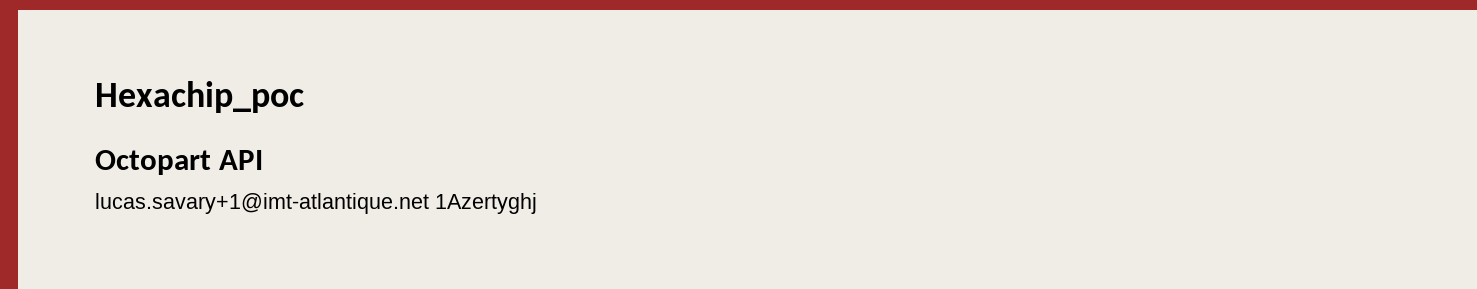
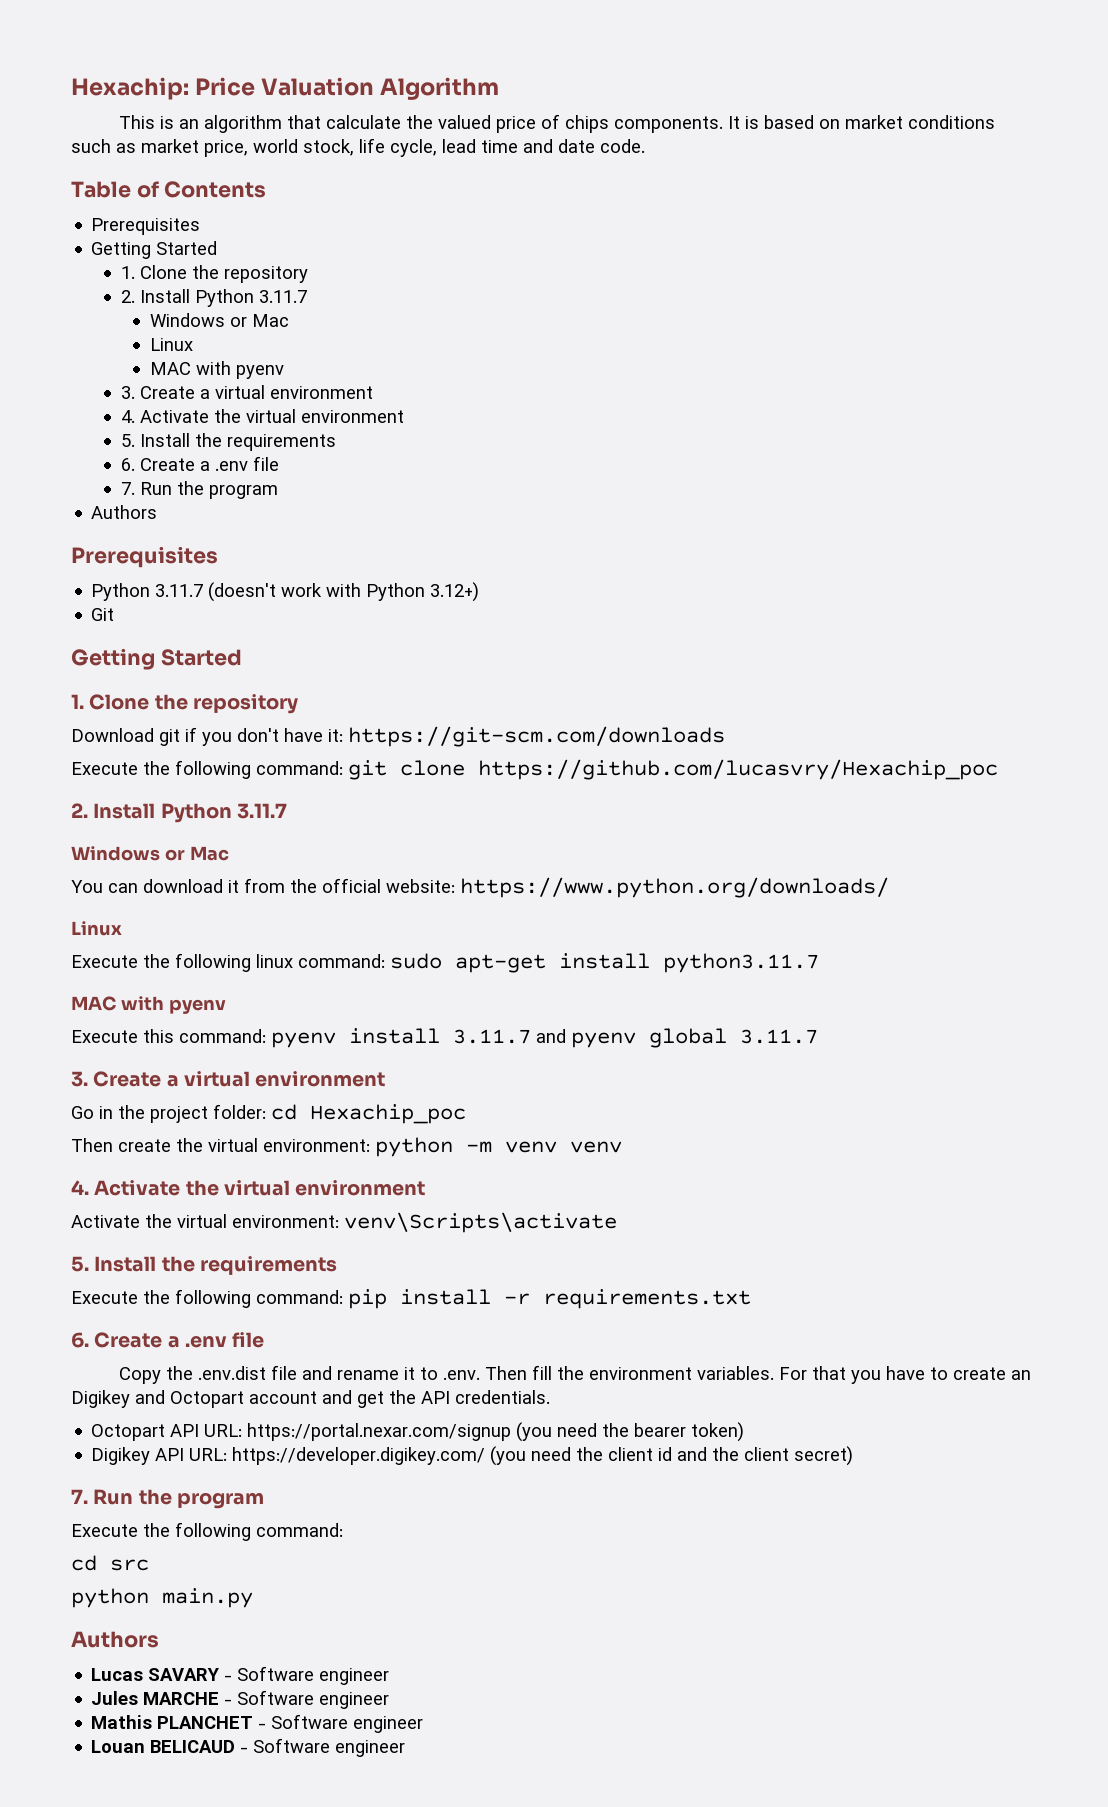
[95,81,304,113] [95,150,264,175] [95,193,537,214] Hexachip_poc // Octopart API // lucas.savary+1@imt-atlantique.net 1Azertyghj -> [71,77,500,100] [118,114,995,133] [71,138,645,157] [71,181,267,198] [91,218,201,235] [91,241,218,259] [120,265,308,283] [120,289,307,307] [150,313,290,327] [150,338,194,351] [150,361,285,379] [120,385,373,399] [120,409,404,423] [120,433,336,451] [120,456,279,471] [120,481,278,499] [91,505,158,519] [71,546,218,568] [91,582,480,602] [91,608,115,621] [71,648,242,670] [71,694,298,714] [71,726,725,747] [71,759,998,780] [71,803,287,823] [71,846,229,861] [71,877,889,898] [71,921,122,936] [71,953,819,973] [71,996,226,1014] [71,1028,818,1048] [71,1071,386,1087] [71,1104,466,1124] [71,1137,622,1157] [71,1180,426,1196] [71,1212,617,1233] [71,1256,337,1275] [71,1289,751,1309] [71,1332,265,1348] [118,1365,1031,1384] [71,1390,550,1408] [91,1422,745,1442] [91,1446,854,1466] [71,1489,264,1509] [71,1522,343,1541] [71,1555,149,1571] [71,1588,253,1608] [71,1631,159,1648] [91,1666,390,1685] [91,1690,390,1709] [91,1714,424,1733] [91,1738,406,1757] Hexachip: Price Valuation Algorithm // This is an algorithm that calculate the valued price of chips components. It is based on market conditions such as market price, world stock, life cycle, lead time and date code. // Table of Contents // Prerequisites // Getting Started // 1. Clone the repository // 2. Install Python 3.11.7 // Windows or Mac // Linux // MAC with pyenv // 3. Create a virtual environment // 4. Activate the virtual environment // 5. Install the requirements // 6. Create a .env file // 7. Run the program // Authors // Prerequisites // Python 3.11.7 (doesn't work with Python 3.12+) // Git // Getting Started // 1. Clone the repository // Download git if you don't have it: https://git-scm.com/downloads // Execute the following command: git clone https://github.com/lucasvry/Hexachip_poc // 2. Install Python 3.11.7 // Windows or Mac // You can download it from the official website: https://www.python.org/downloads/ // Linux // Execute the following linux command: sudo apt-get install python3.11.7 // MAC with pyenv // Execute this command: pyenv install 3.11.7 and pyenv global 3.11.7 // 3. Create a virtual environment // Go in the project folder: cd Hexachip_poc // Then create the virtual environment: python -m venv venv // 4. Activate the virtual environment // Activate the virtual environment: venv\Scripts\activate // 5. Install the requirements // Execute the following command: pip install -r requirements.txt // 6. Create a .env file // Copy the .env.dist file and rename it to .env. Then fill the environment variables. For that you have to create an Digikey and Octopart account and get the API credentials. // Octopart API URL: https://portal.nexar.com/signup (you need the bearer token) // Digikey API URL: https://developer.digikey.com/ (you need the client id and the client secret) // 7. Run the program // Execute the following command: // cd src // python main.py // Authors // Lucas SAVARY - Software engineer // Jules MARCHE - Software engineer // Mathis PLANCHET - Software engineer // Louan BELICAUD - Software engineer

